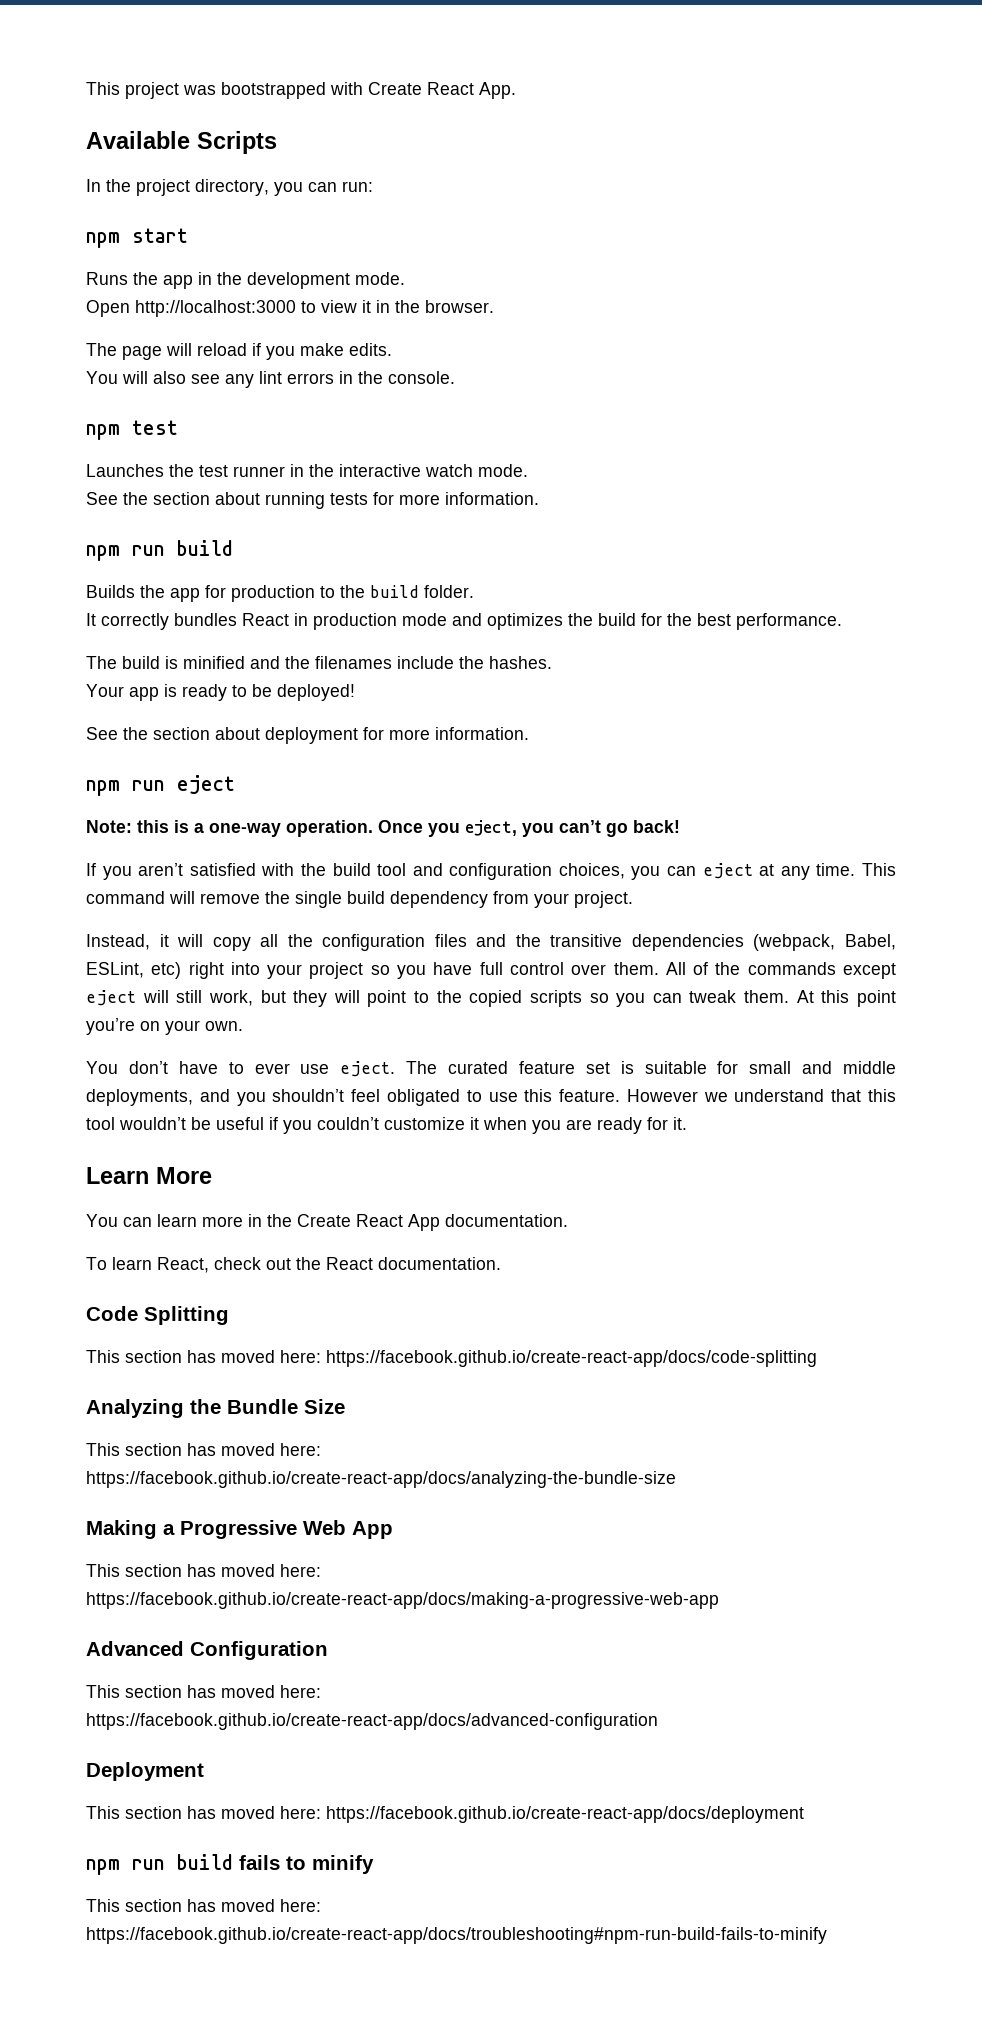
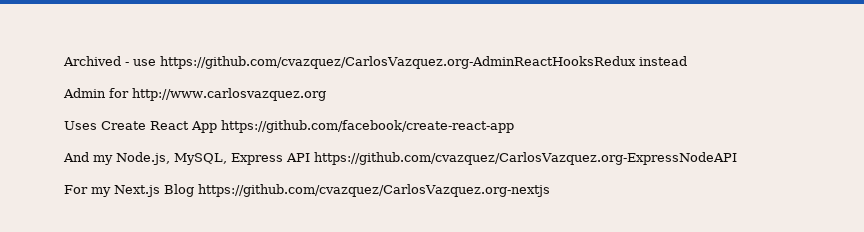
[86,82,516,99] [86,131,277,154] [86,179,373,196] [86,228,188,248] [86,272,405,289] [86,300,494,317] [86,343,392,360] [86,371,455,388] [86,420,178,440] [86,464,528,477] [86,492,539,509] [86,540,233,561] [86,585,474,602] [86,613,842,630] [86,656,552,669] [86,684,355,701] [86,727,529,744] [86,775,235,796] [86,820,680,837] [86,863,897,880] [86,891,633,908] [86,934,897,951] [86,962,896,979] [86,990,897,1007] [86,1018,243,1035] [86,1061,896,1077] [86,1089,897,1106] [86,1117,687,1134] [86,1167,212,1184] [86,1214,568,1231] [86,1257,501,1273] [86,1306,229,1325] [86,1350,817,1367] [86,1399,345,1418] [86,1443,321,1456] [86,1471,676,1488] [86,1520,393,1539] [86,1564,321,1577] [86,1592,719,1609] [86,1641,328,1660] [86,1685,321,1698] [86,1713,658,1730] [86,1762,204,1781] [86,1806,804,1823] [86,1854,374,1875] [86,1899,321,1912] [86,1927,827,1944] This project was bootstrapped with Create React App. // Available Scripts // In the project directory, you can run: // npm start // Runs the app in the development mode. // Open http://localhost:3000 to view it in the browser. // The page will reload if you make edits. // You will also see any lint errors in the console. // npm test // Launches the test runner in the interactive watch mode. // See the section about running tests for more information. // npm run build // Builds the app for production to the build folder. // It correctly bundles React in production mode and optimizes the build for the best performance. // The build is minified and the filenames include the hashes. // Your app is ready to be deployed! // See the section about deployment for more information. // npm run eject // Note: this is a one-way operation. Once you eject, you can’t go back! // If you aren’t satisfied with the build tool and configuration choices, you can eject at any time. This command will remove the single build dependency from your project. // Instead, it will copy all the configuration files and the transitive dependencies (webpack, Babel, ESLint, etc) right into your project so you have full control over them. All of the commands except eject will still work, but they will point to the copied scripts so you can tweak them. At this point you’re on your own. // You don’t have to ever use eject. The curated feature set is suitable for small and middle deployments, and you shouldn’t feel obligated to use this feature. However we understand that this tool wouldn’t be useful if you couldn’t customize it when you are ready for it. // Learn More // You can learn more in the Create React App documentation. // To learn React, check out the React documentation. // Code Splitting // This section has moved here: https://facebook.github.io/create-react-app/docs/code-splitting // Analyzing the Bundle Size // This section has moved here: https://facebook.github.io/create-react-app/docs/analyzing-the-bundle-size // Making a Progressive Web App // This section has moved here: https://facebook.github.io/create-react-app/docs/making-a-progressive-web-app // Advanced Configuration // This section has moved here: https://facebook.github.io/create-react-app/docs/advanced-configuration // Deployment // This section has moved here: https://facebook.github.io/create-react-app/docs/deployment // npm run build fails to minify // This section has moved here: https://facebook.github.io/create-react-app/docs/troubleshooting#npm-run-build-fails-to-minify -> [63,56,687,69] [63,88,326,101] [64,120,514,133] [63,152,737,165] [64,184,550,197] Archived - use https://github.com/cvazquez/CarlosVazquez.org-AdminReactHooksRedux instead // Admin for http://www.carlosvazquez.org // Uses Create React App https://github.com/facebook/create-react-app // And my Node.js, MySQL, Express API https://github.com/cvazquez/CarlosVazquez.org-ExpressNodeAPI // For my Next.js Blog https://github.com/cvazquez/CarlosVazquez.org-nextjs

